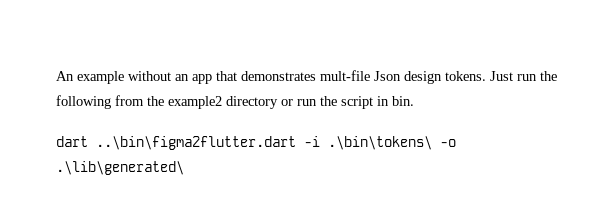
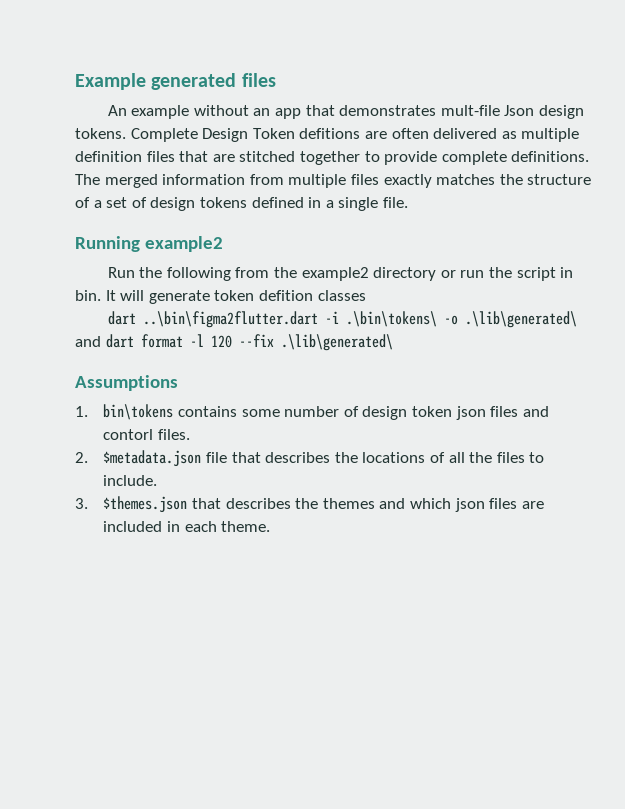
(56, 76) none -> [75,73,276,90] Example generated files //
[490,71,537,81] Just run -> [130,128,580,142] [75,151,590,165] [75,174,592,188] [75,197,408,211] [75,236,223,252] [107,267,135,278] Complete Design Token defitions are often delivered as multiple definition files that are stitched together to provide complete definitions. The merged information from multiple files exactly matches the structure of a set of design tokens defined in a single file. // Running example2 // Run
(414, 101) none -> [105,290,366,304] It will generate token defition classes
(184, 168) none -> [75,334,393,351] [75,375,178,391] [75,404,549,420] [103,429,190,440] [75,450,545,467] [103,475,158,486] [75,496,544,513] [103,521,271,532] and dart format -l 120 --fix .\lib\generated\ // Assumptions // 1. bin\tokens contains some number of design token json files and contorl files. // 2. $metadata.json file that describes the locations of all the files to include. // 3. $themes.json that describes the themes and which json files are included in each theme.

